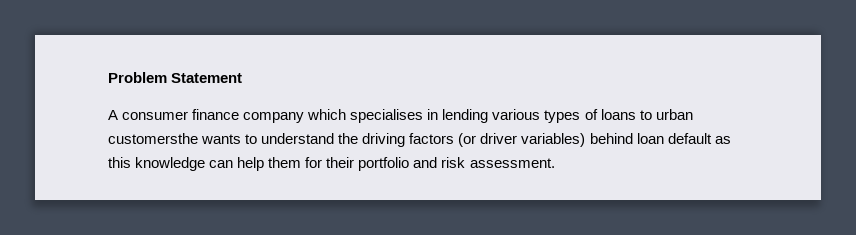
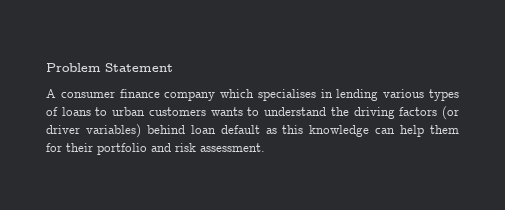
[108,133,198,144] customersthe -> [148,107,206,116] customers

